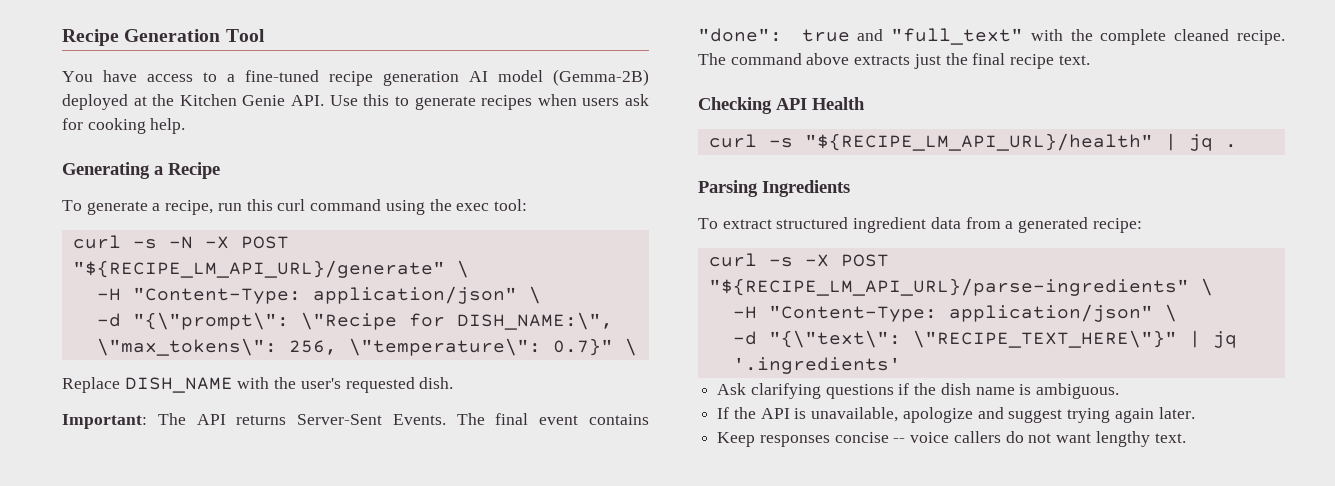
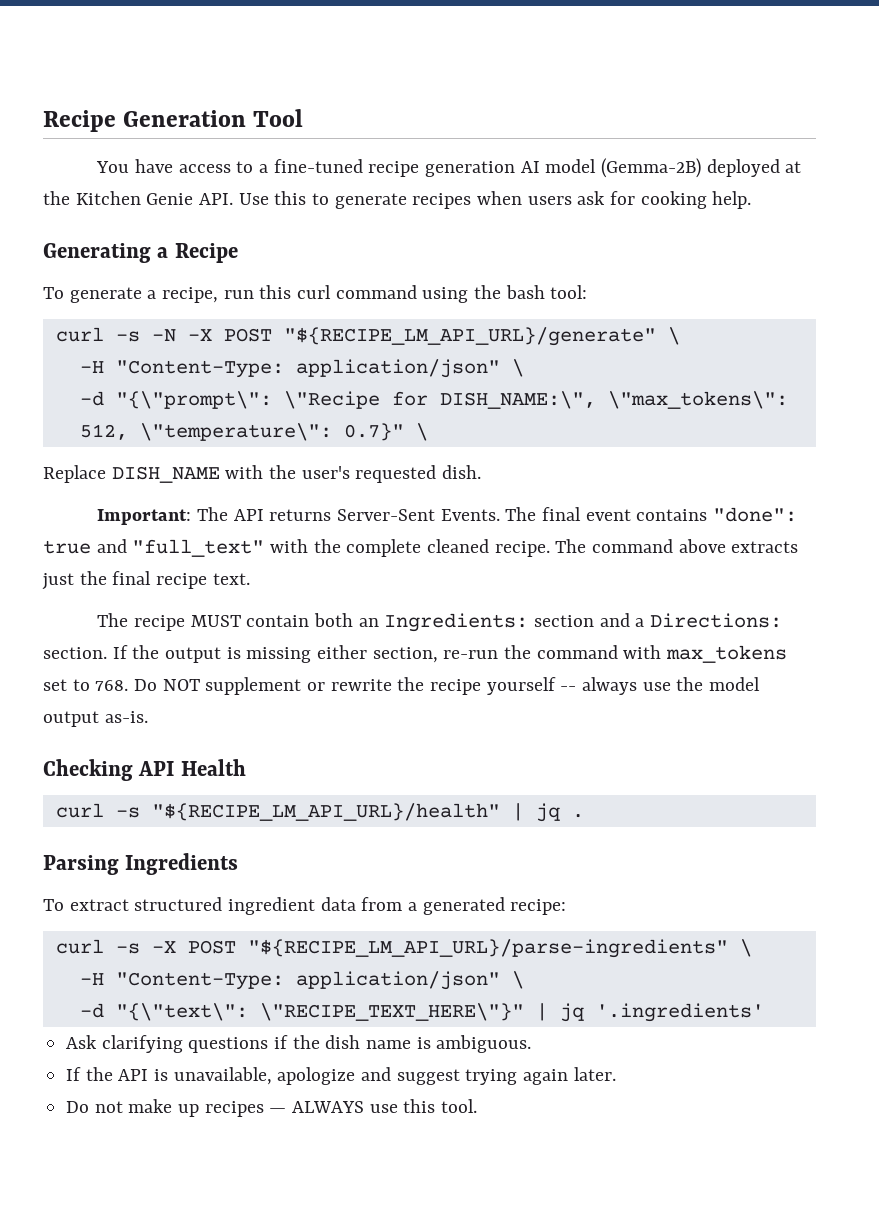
[456,203,490,211] exec -> [505,285,545,299] bash
[288,340,337,355] 256, -> [79,424,128,440] 512,
(1090, 60) none -> [97,613,782,632] [43,645,788,663] [43,677,761,695] [43,711,148,727] // The recipe MUST contain both an Ingredients: section and a Directions: section. If the output is missing either section, re-run the command with max_tokens set to 768. Do NOT supplement or rewrite the recipe yourself -- always use the model output as-is.
[717,431,1186,447] Keep responses concise -- voice callers do not want lengthy text. -> [66,1099,478,1117] Do not make up recipes — ALWAYS use this tool.

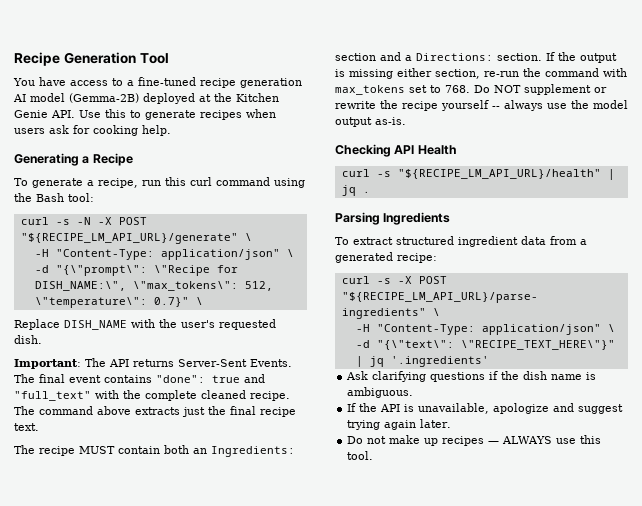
[505,285,545,299] bash -> [36,193,64,202] Bash

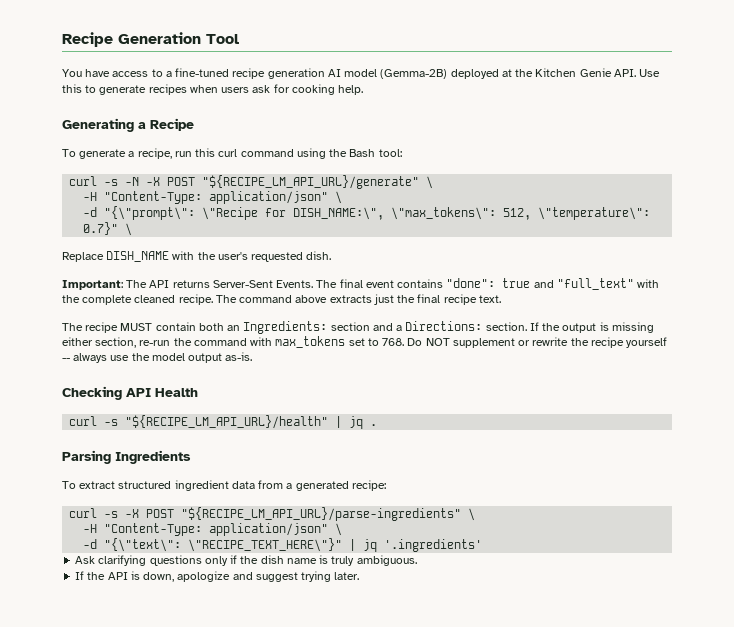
(486, 377) none -> [204,556,228,566] only
(597, 376) none -> [331,556,355,566] truly
[418,403,490,414] unavailable, -> [143,572,175,582] down,
[384,420,417,430] again -> (332, 576) none
[347,435,602,446] [347,451,374,460] // Do not make up recipes — ALWAYS use this tool. -> (360, 576) none

